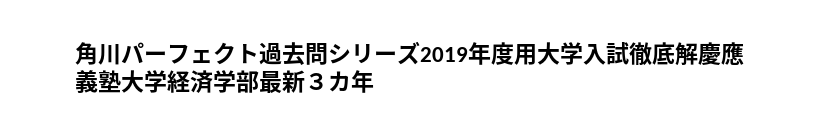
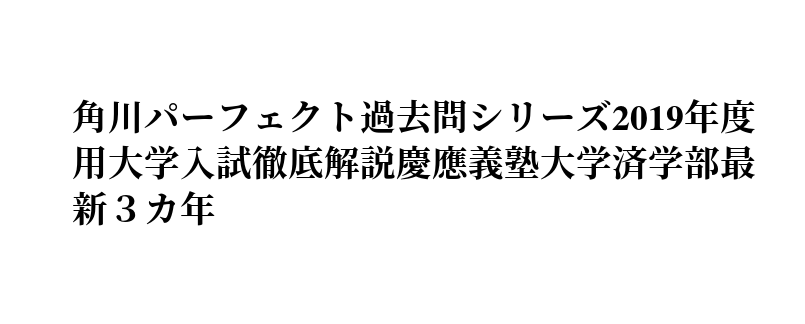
(698, 54) none -> [360,145,396,180] 説
[167,70,190,93] 経 -> (612, 162) none

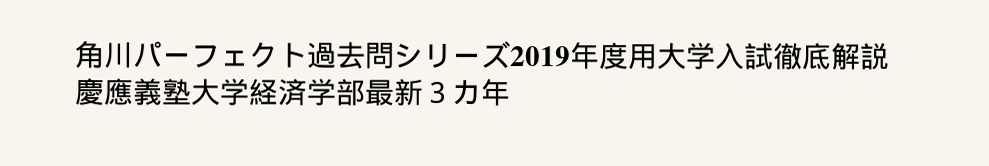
(612, 162) none -> [248,78,279,106] 経

